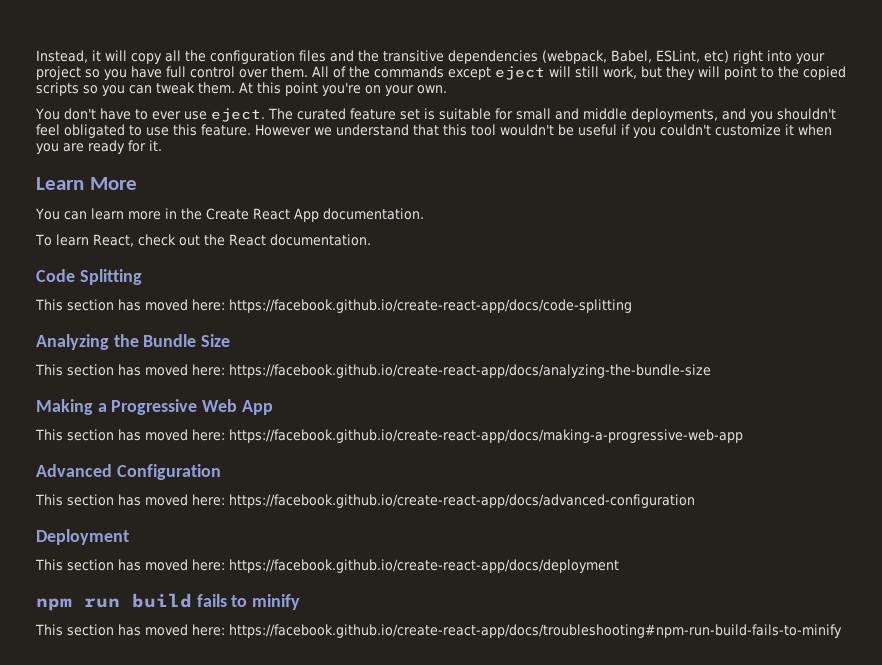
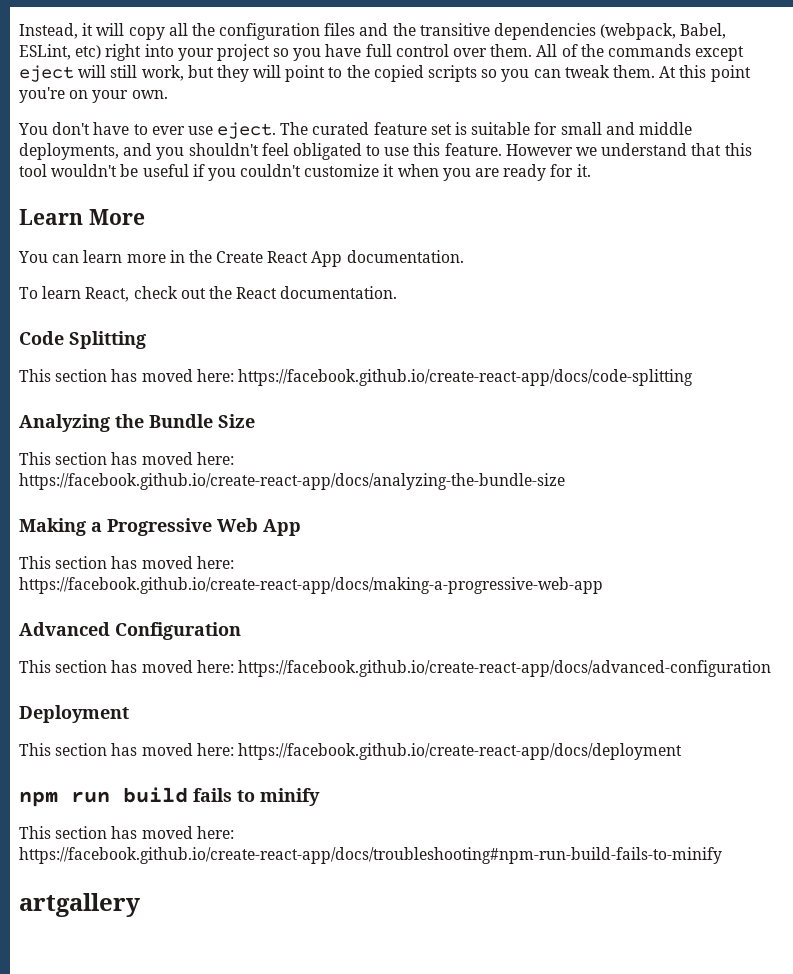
(842, 631) none -> [19,893,140,917] // artgallery

